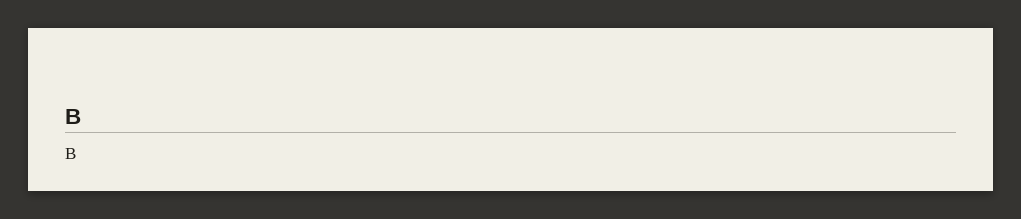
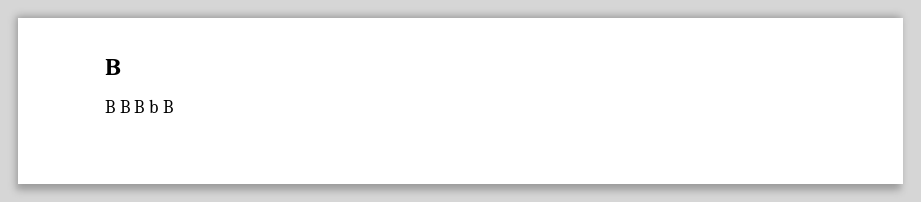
(76, 153) none -> [119,99,173,113] B B b B

